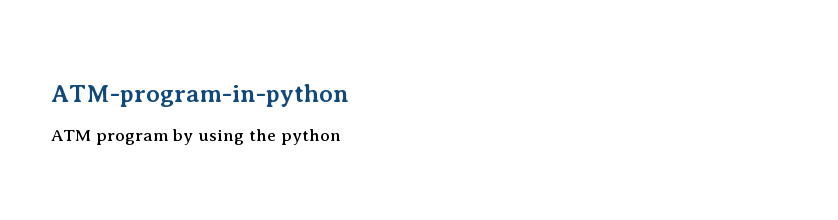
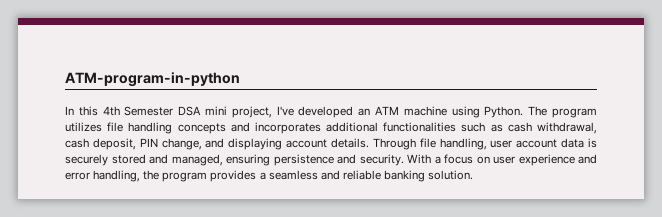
[51,129,341,145] ATM program by using the python -> [65,106,598,118] [65,122,597,134] [65,138,597,150] [65,154,597,166] [65,170,474,182] In this 4th Semester DSA mini project, I've developed an ATM machine using Python. The program utilizes file handling concepts and incorporates additional functionalities such as cash withdrawal, cash deposit, PIN change, and displaying account details. Through file handling, user account data is securely stored and managed, ensuring persistence and security. With a focus on user experience and error handling, the program provides a seamless and reliable banking solution.

